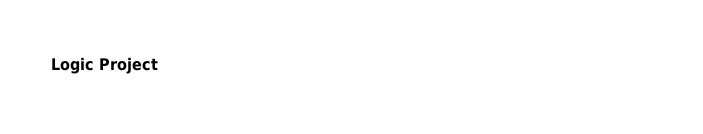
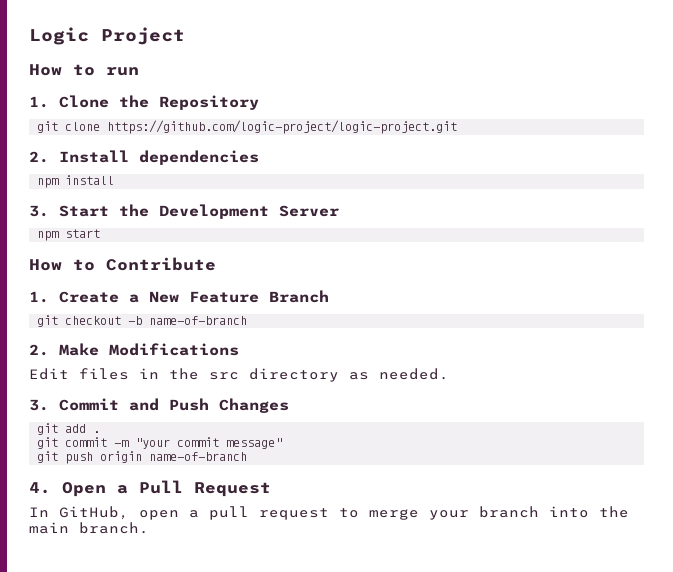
(158, 65) none -> [29,64,139,76] [29,95,259,110] [37,120,458,134] [29,150,259,165] [37,175,115,188] [29,204,339,219] [37,229,101,241] [29,257,216,271] [29,290,329,303] [37,315,248,327] [29,343,239,356] [29,368,449,382] [29,398,289,413] [37,423,101,435] [37,437,283,449] [37,451,248,464] [29,480,271,497] [29,506,629,520] [29,522,149,534] // How to run // 1. Clone the Repository // git clone https://github.com/logic-project/logic-project.git // 2. Install dependencies // npm install // 3. Start the Development Server // npm start // How to Contribute // 1. Create a New Feature Branch // git checkout -b name-of-branch // 2. Make Modifications // Edit files in the src directory as needed. // 3. Commit and Push Changes // git add . // git commit -m "your commit message" // git push origin name-of-branch // 4. Open a Pull Request // In GitHub, open a pull request to merge your branch into the main branch.

